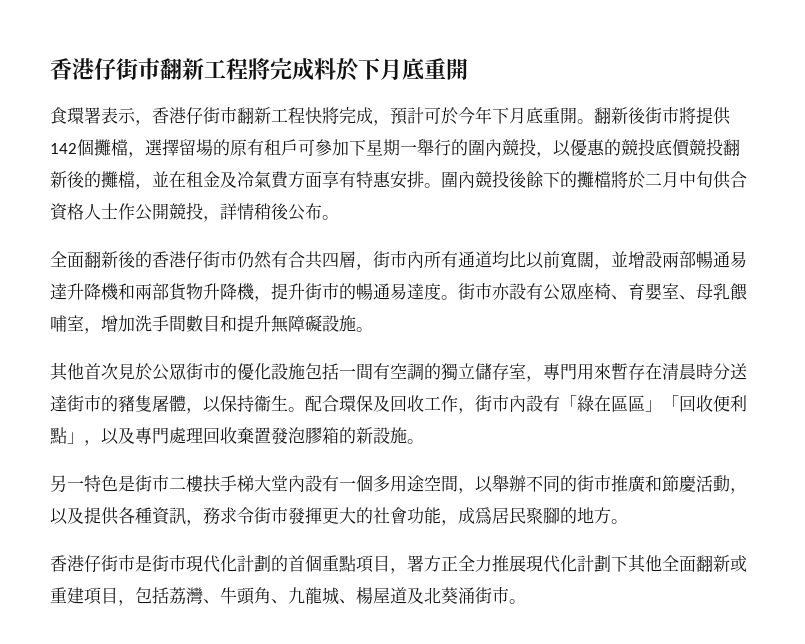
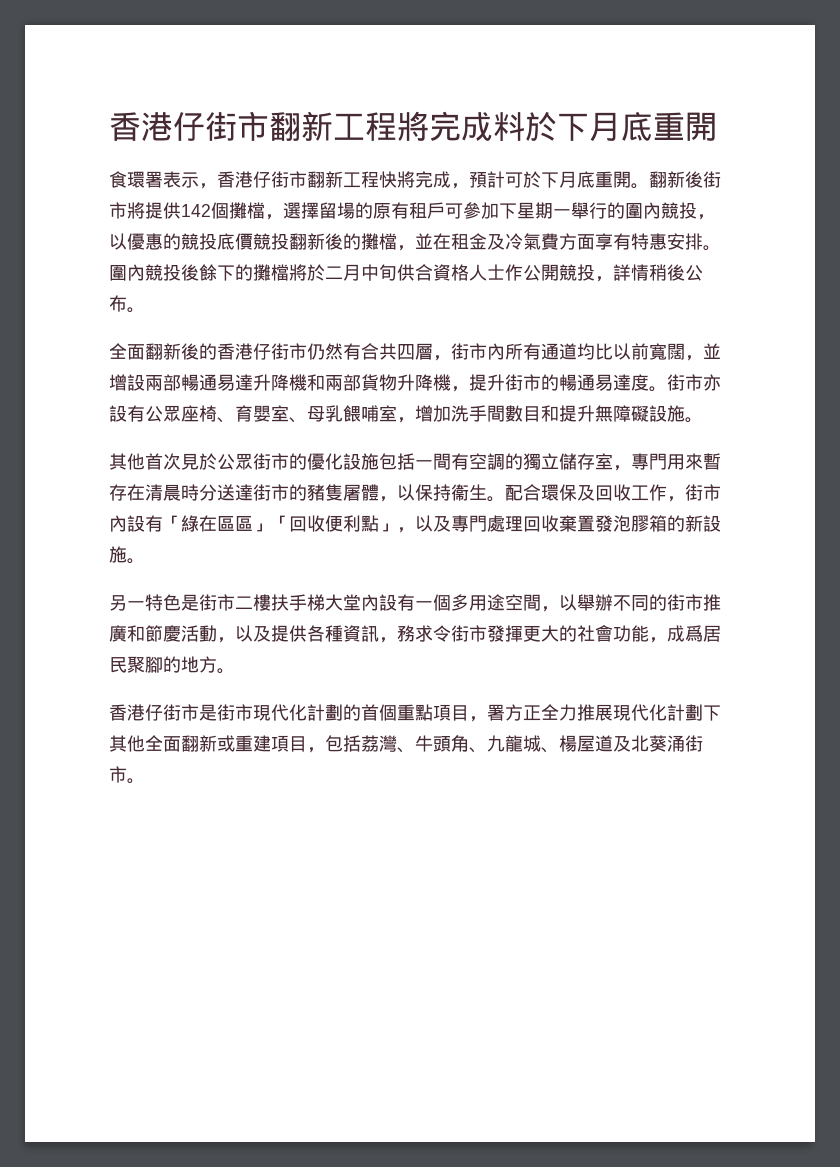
[458,106,492,125] 今年 -> (541, 179) none

